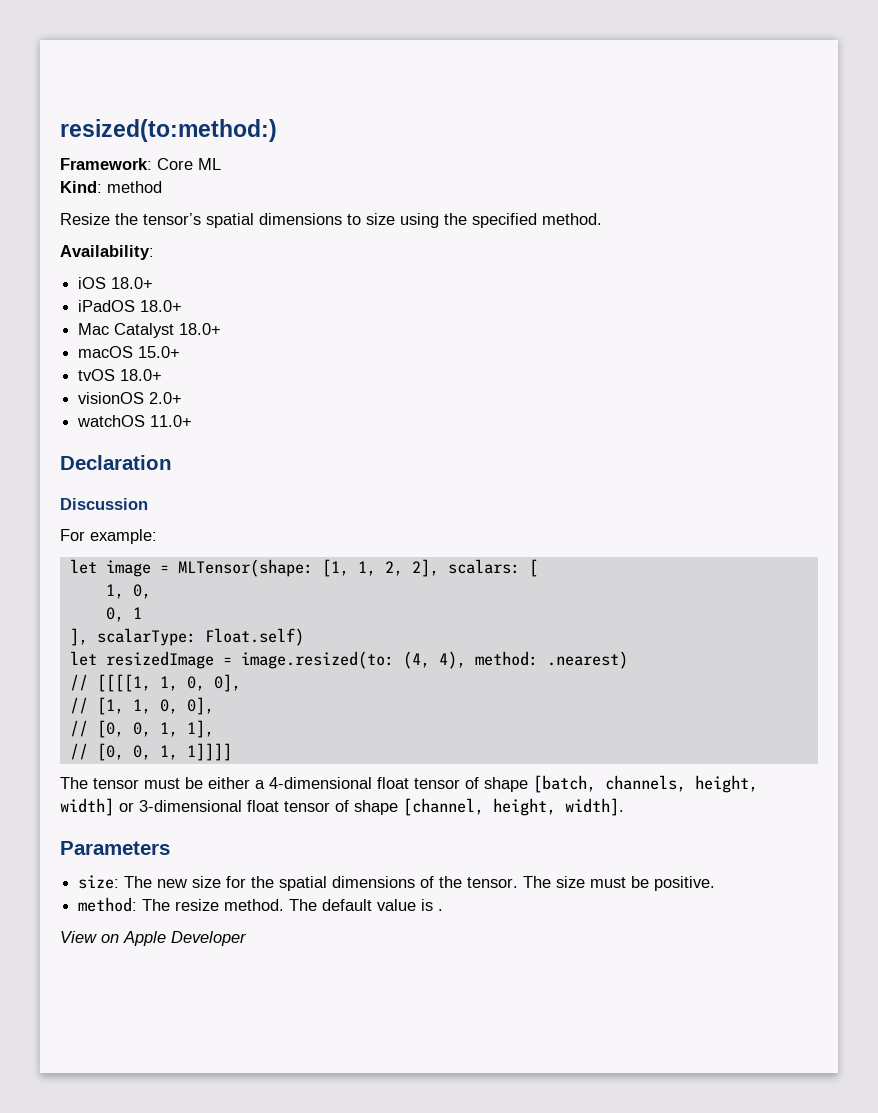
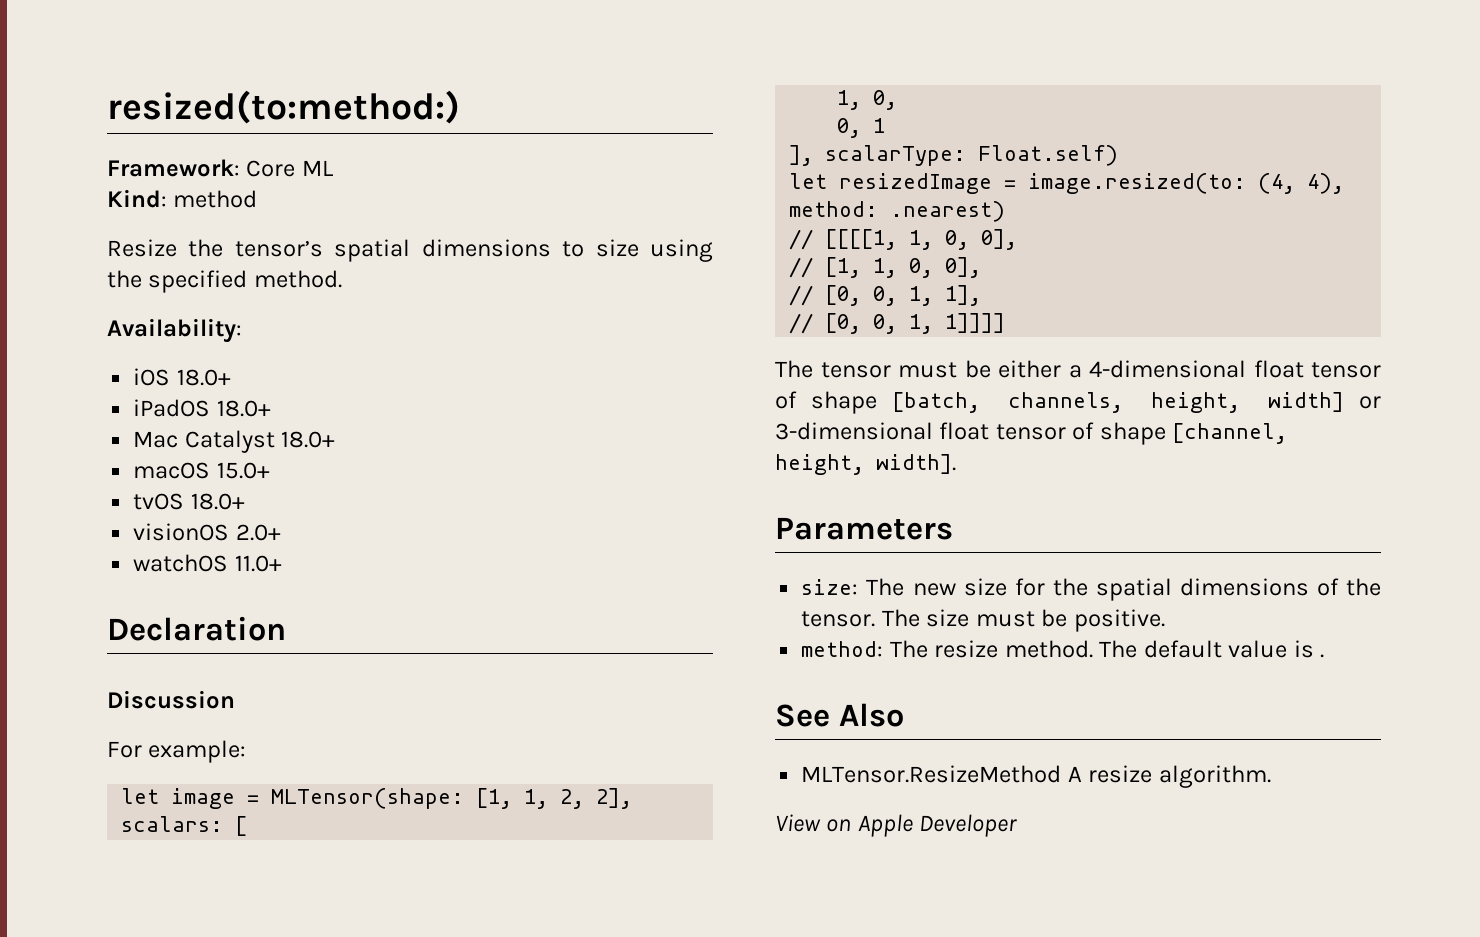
(444, 910) none -> [775,703,904,727] [801,765,1271,788] // See Also // MLTensor.ResizeMethod A resize algorithm.

